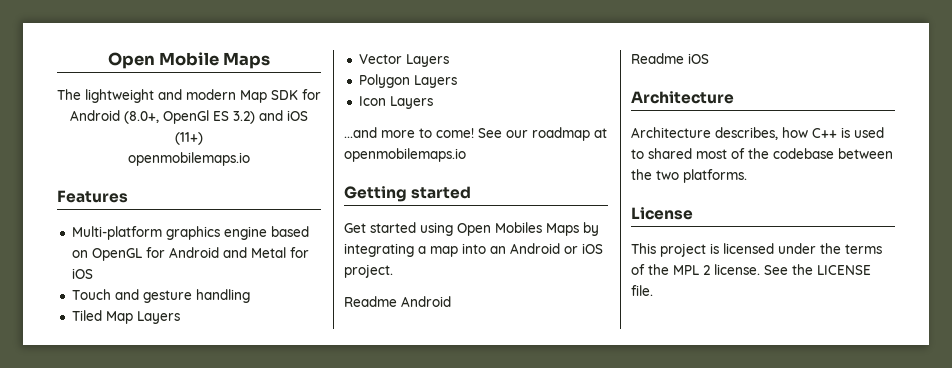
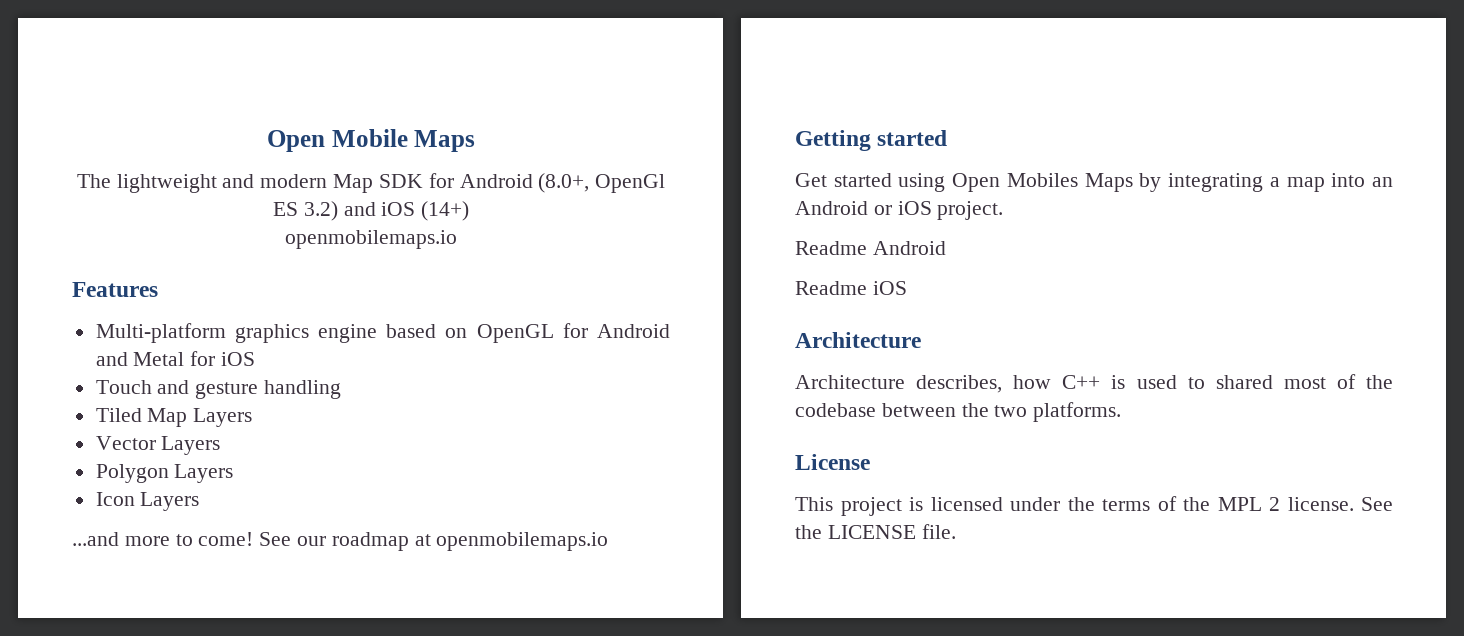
[175,132,203,145] (11+) -> [421,201,470,221] (14+)

